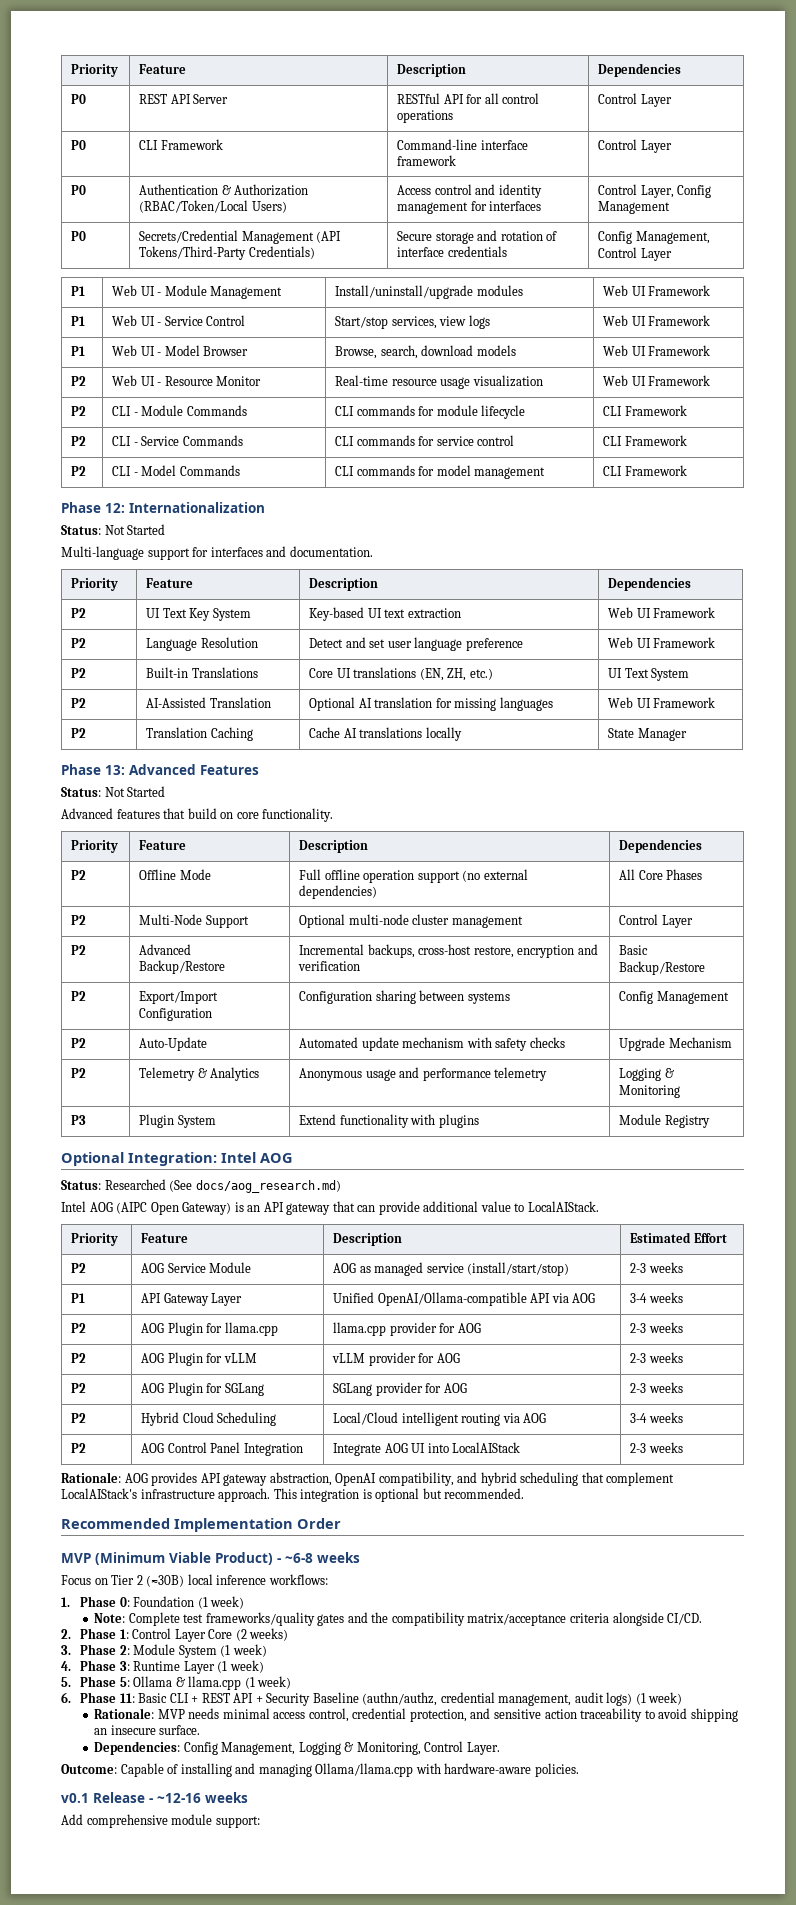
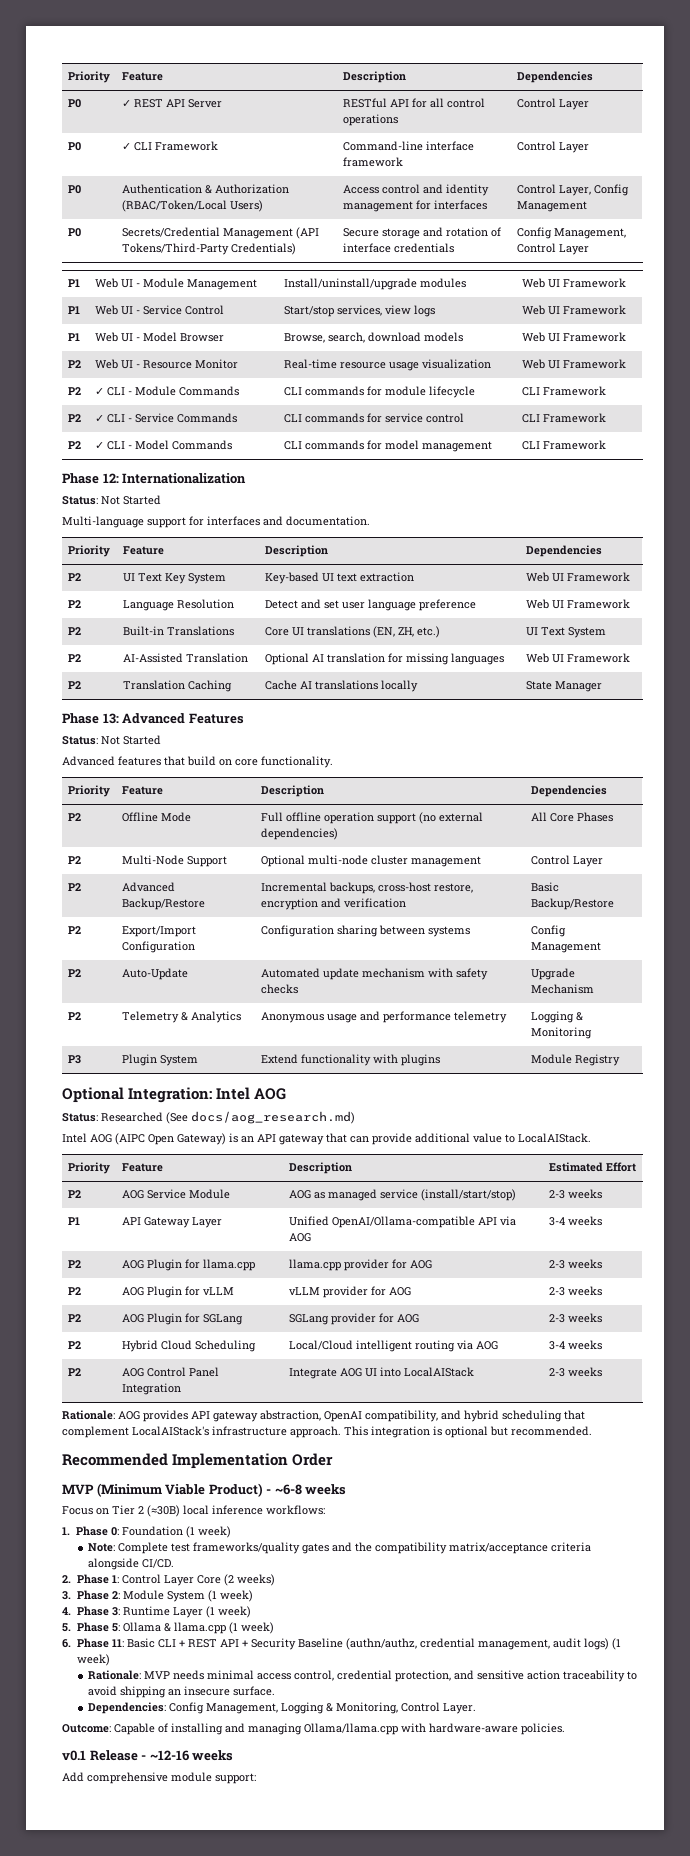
(87, 99) none -> [121,100,131,107] ✓
(87, 145) none -> [121,143,131,150] ✓
(87, 411) none -> [94,388,104,395] ✓
(87, 441) none -> [94,415,104,422] ✓
(87, 471) none -> [94,442,104,449] ✓

